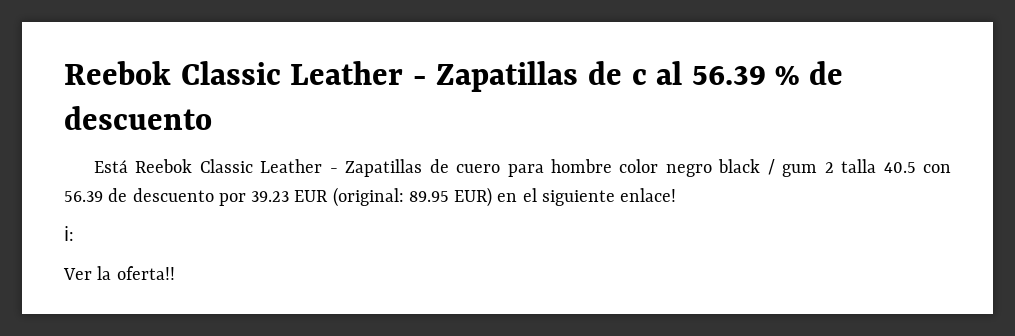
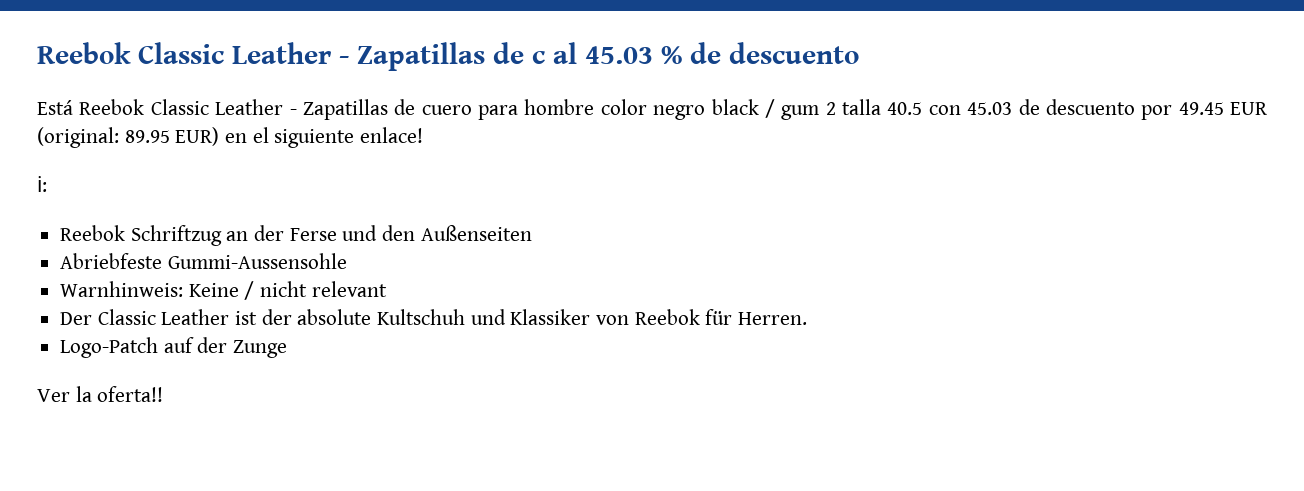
[691,66,766,85] 56.39 -> [585,46,653,64] 45.03
[64,191,103,202] 56.39 -> [967,102,1013,115] 45.03
[251,191,290,202] 39.23 -> [1178,102,1224,115] 49.45
(74, 233) none -> [60,225,532,246] [60,253,347,269] [60,281,387,300] [60,309,808,325] [60,337,288,358] // Reebok Schriftzug an der Ferse und den Außenseiten // Abriebfeste Gummi-Aussensohle // Warnhinweis: Keine / nicht relevant // Der Classic Leather ist der absolute Kultschuh und Klassiker von Reebok für Herren. // Logo-Patch auf der Zunge

